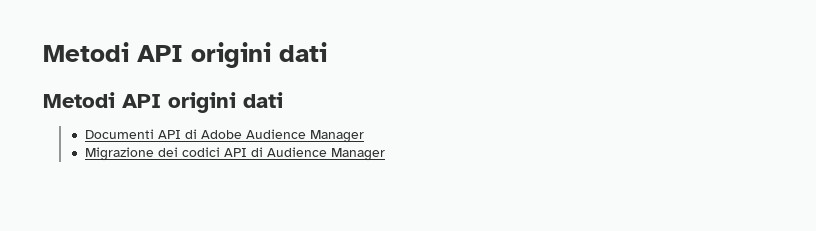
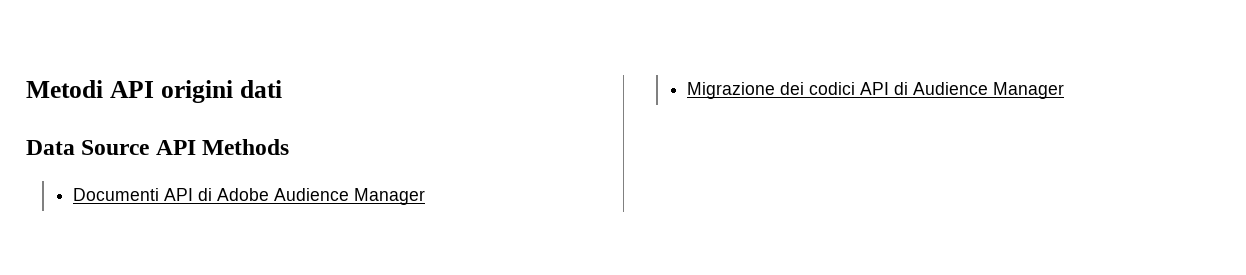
[43,42,327,68] [43,92,283,113] Metodi API origini dati // Metodi API origini dati -> [26,80,282,103] [26,139,290,155] Metodi API origini dati // Data Source API Methods

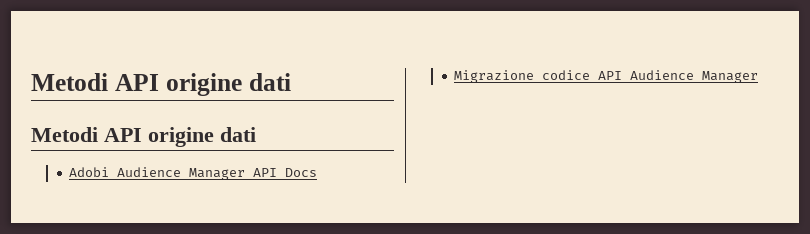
[26,80,282,103] [26,139,290,155] [73,188,426,205] Metodi API origini dati // Data Source API Methods // Documenti API di Adobe Audience Manager -> [31,73,291,96] [31,127,256,147] [69,167,318,180] Metodi API origine dati // Metodi API origine dati // Adobi Audience Manager API Docs
[780,82,909,95] dei codici API di -> [542,70,623,80] codice API

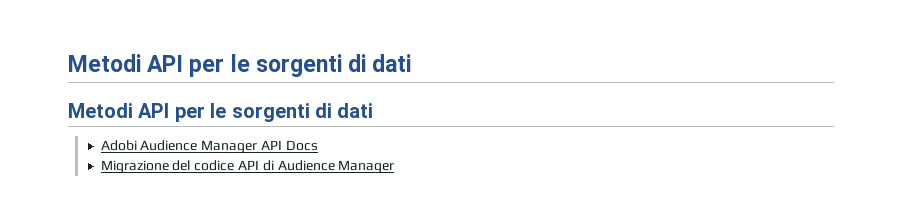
[31,73,242,96] Metodi API origine -> [68,54,367,77] Metodi API per le sorgenti di
[148,127,214,147] origine -> [174,103,332,122] per le sorgenti di
(535, 76) none -> [172,160,191,171] del
(623, 75) none -> [262,160,274,171] di

